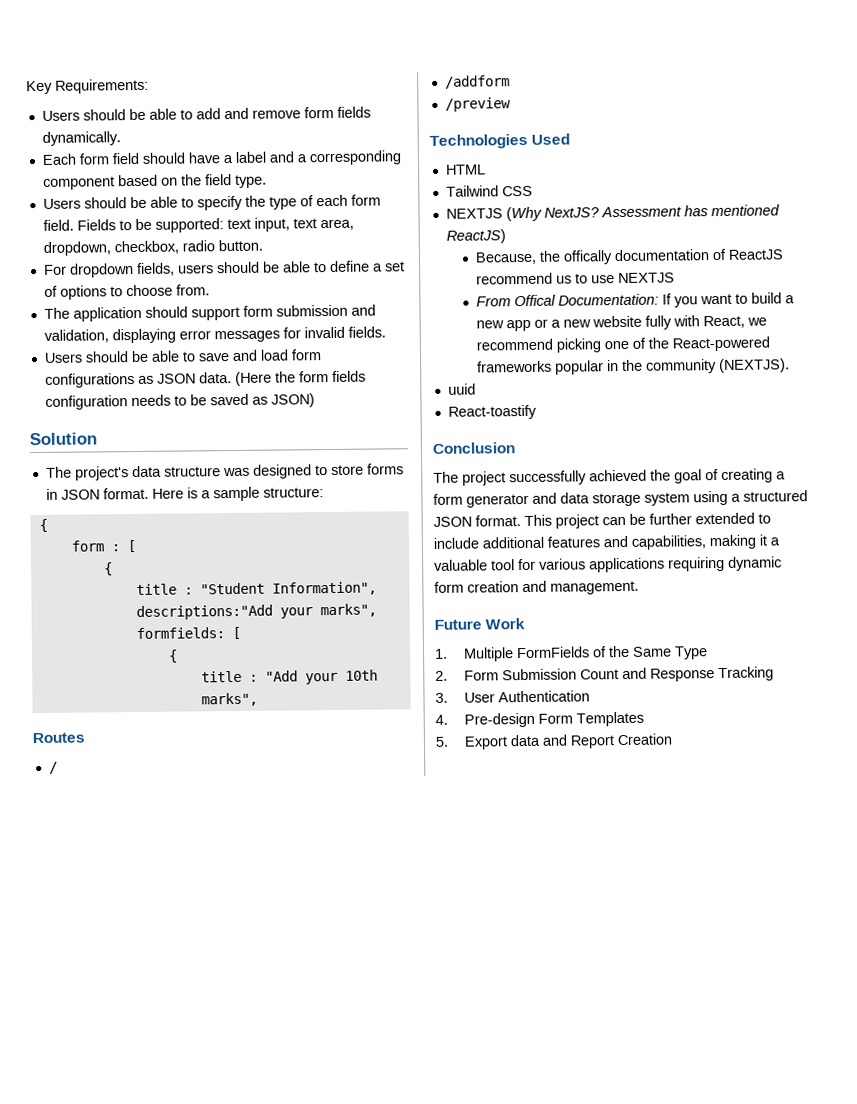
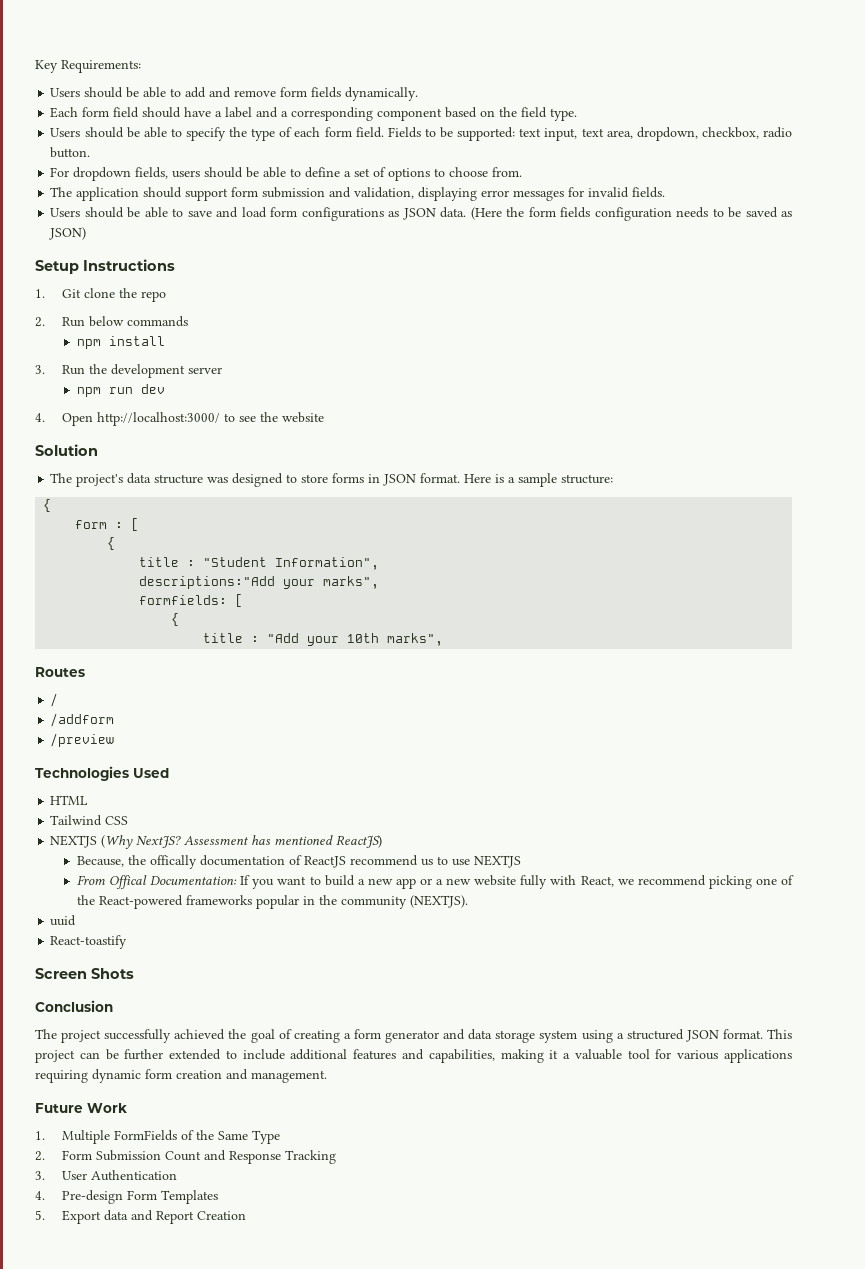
(315, 400) none -> [35,259,175,274] [35,288,166,302] [35,316,188,327] [77,336,166,349] [35,364,222,378] [77,384,166,397] [35,412,324,426] // Setup Instructions // 1. Git clone the repo // 2. Run below commands // npm install // 3. Run the development server // npm run dev // 4. Open http://localhost:3000/ to see the website
(537, 412) none -> [35,968,134,979] // Screen Shots

